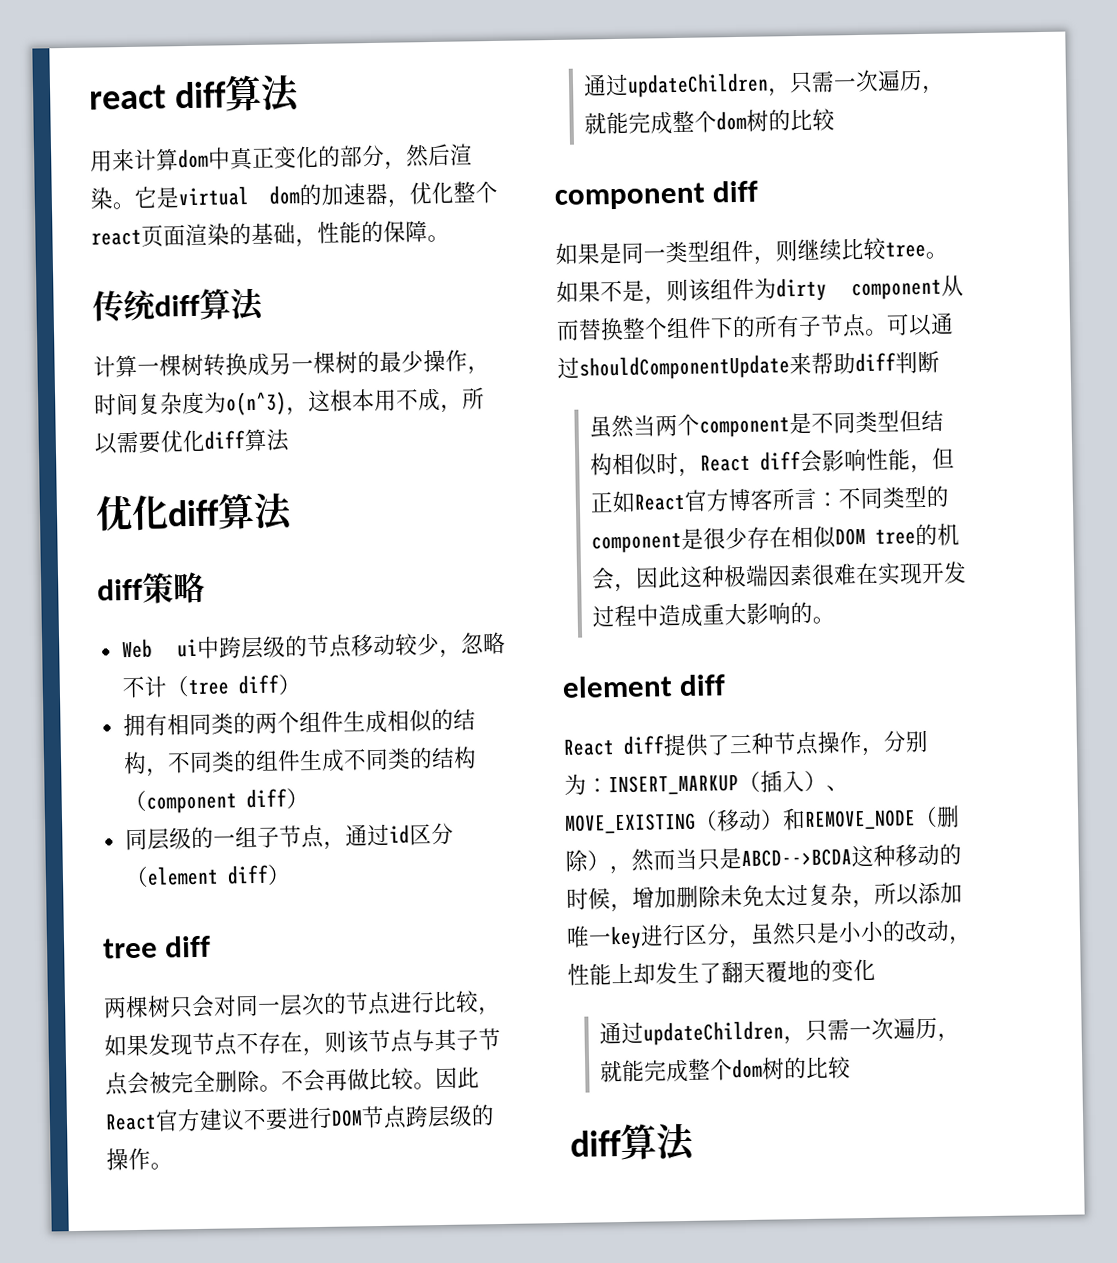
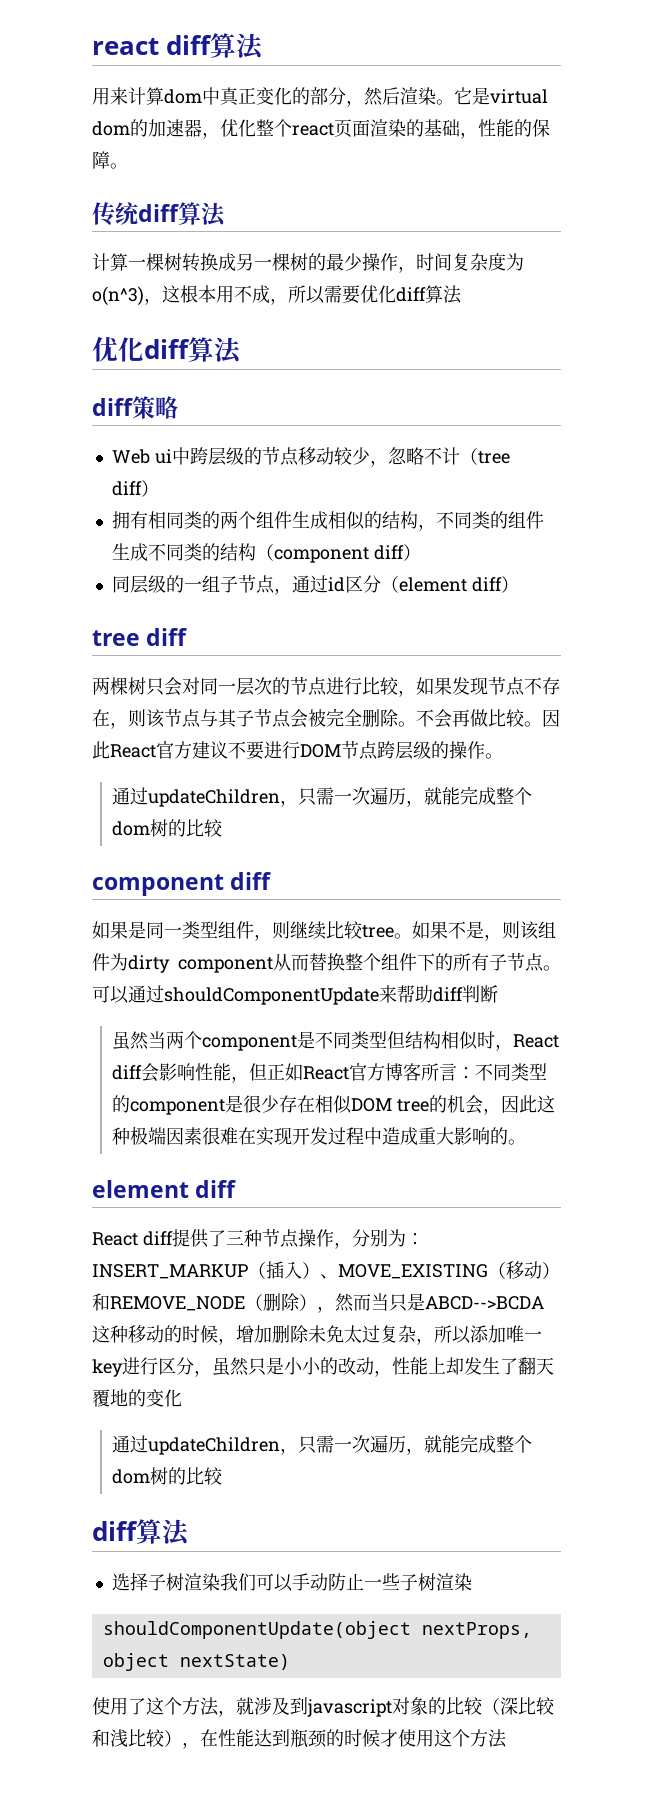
(696, 1142) none -> [111,1572,472,1592] [102,1621,532,1639] [102,1653,290,1671] [92,1697,555,1717] [92,1729,507,1749] // 选择子树渲染我们可以手动防止一些子树渲染 // shouldComponentUpdate(object nextProps, object nextState) // 使用了这个方法，就涉及到javascript对象的比较（深比较和浅比较），在性能达到瓶颈的时候才使用这个方法

